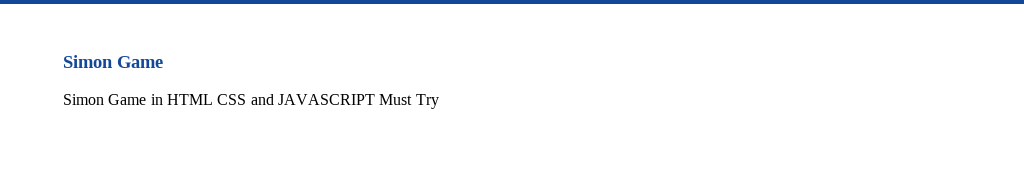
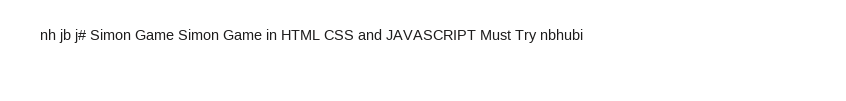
[63,55,163,68] Simon Game // -> [40,29,174,43] nh jb j# Simon Game
(439, 101) none -> [540,29,583,40] nbhubi

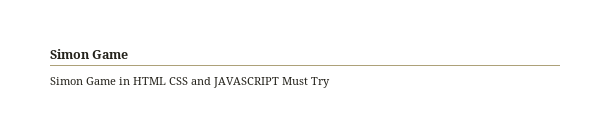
[40,29,174,43] nh jb j# Simon Game -> [50,49,129,59] Simon Game //
[540,29,583,40] nbhubi -> (330, 82) none

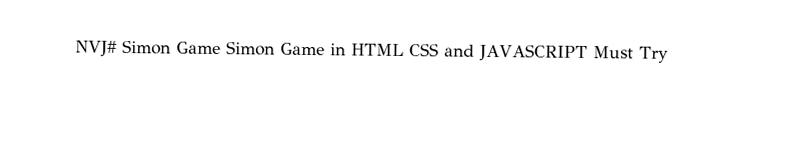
[50,49,129,59] Simon Game // -> [75,39,221,57] NVJ# Simon Game

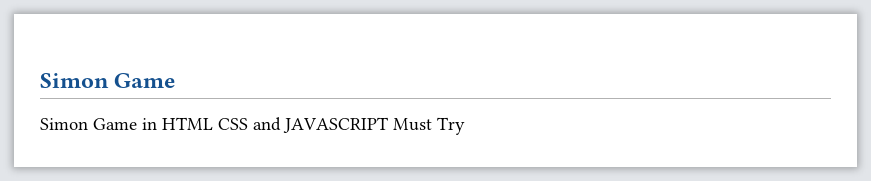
[75,39,221,57] NVJ# Simon Game -> [40,73,176,88] Simon Game //

